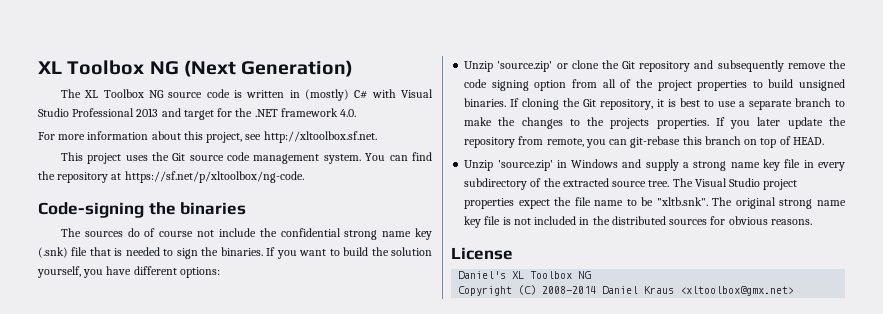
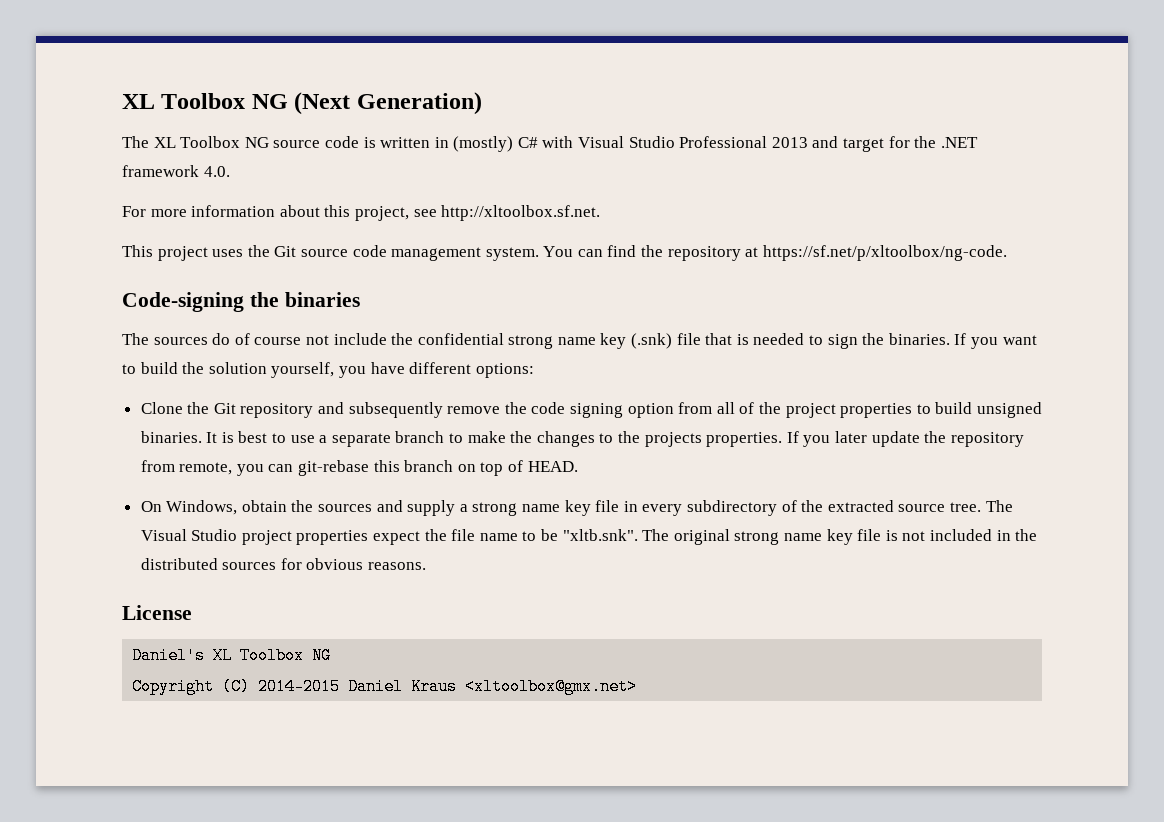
[464,60,599,72] Unzip 'source.zip' or clone -> [140,402,183,414] Clone
[510,98,665,110] If cloning the Git repository, it -> [206,432,218,443] It
[464,159,619,171] Unzip 'source.zip' in Windows -> [140,500,373,515] On Windows, obtain the sources
[542,286,597,294] 2008-2014 -> [258,678,341,695] 2014-2015

